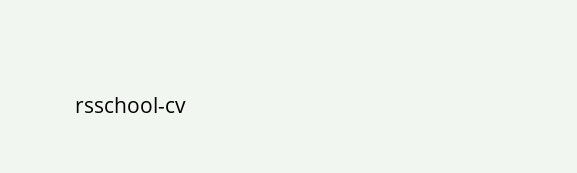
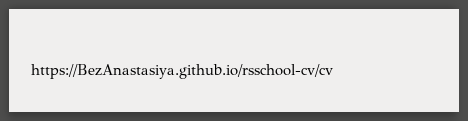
[75,97,186,113] rsschool-cv -> [31,64,333,79] https://BezAnastasiya.github.io/rsschool-cv/cv

